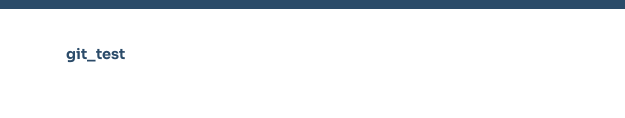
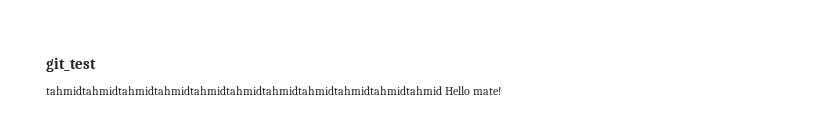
(125, 55) none -> [46,86,502,95] // tahmidtahmidtahmidtahmidtahmidtahmidtahmidtahmidtahmidtahmidtahmid Hello mate!

